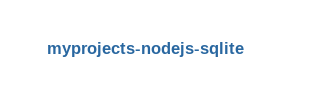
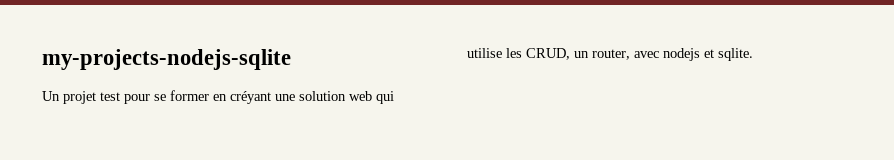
[47,42,244,57] myprojects-nodejs-sqlite -> [42,49,291,70] [42,90,394,104] [467,48,753,61] my-projects-nodejs-sqlite // Un projet test pour se former en créyant une solution web qui utilise les CRUD, un router, avec nodejs et sqlite.

